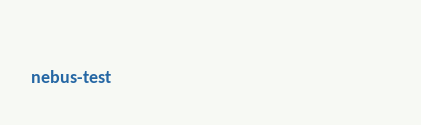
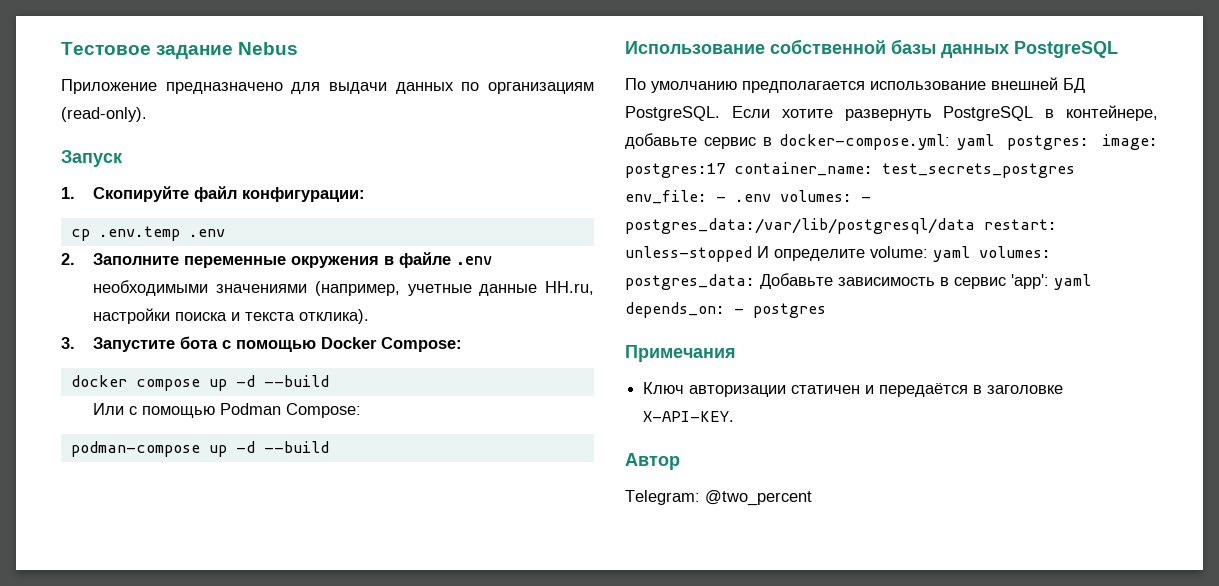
[31,70,111,83] nebus-test -> [61,42,299,59] [61,79,595,94] [61,107,147,122] [61,150,123,167] [61,186,366,202] [70,226,225,241] [61,252,493,268] [93,280,594,296] [93,308,370,324] [61,336,463,352] [70,375,329,391] [93,403,362,418] [70,441,329,457] [625,39,1118,58] [625,77,1085,93] [625,105,1158,121] [625,133,1158,150] [625,162,1075,178] [625,190,871,204] [625,218,1057,234] [625,246,1051,262] [625,273,1091,290] [625,302,826,318] [625,345,736,362] [643,382,1064,397] [643,411,735,422] [625,453,680,470] [625,490,812,506] Тестовое задание Nebus // Приложение предназначено для выдачи данных по организациям (read-only). // Запуск // 1. Скопируйте файл конфигурации: // cp .env.temp .env // 2. Заполните переменные окружения в файле .env необходимыми значениями (например, учетные данные HH.ru, настройки поиска и текста отклика). // 3. Запустите бота с помощью Docker Compose: // docker compose up -d --build // Или с помощью Podman Compose: // podman-compose up -d --build // Использование собственной базы данных PostgreSQL // По умолчанию предполагается использование внешней БД PostgreSQL. Если хотите развернуть PostgreSQL в контейнере, добавьте сервис в docker-compose.yml: yaml postgres: image: postgres:17 container_name: test_secrets_postgres env_file: - .env volumes: - postgres_data:/var/lib/postgresql/data restart: unless-stopped И определите volume: yaml volumes: postgres_data: Добавьте зависимость в сервис 'app': yaml depends_on: - postgres // Примечания // Ключ авторизации статичен и передаётся в заголовке X-API-KEY. // Автор // Telegram: @two_percent

